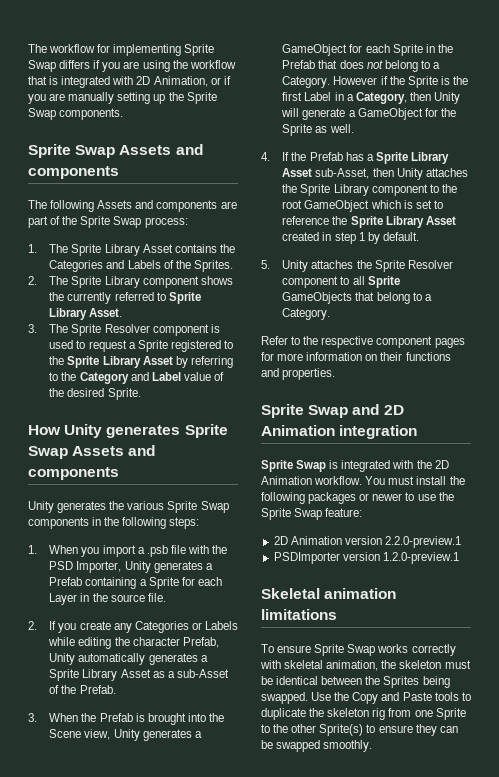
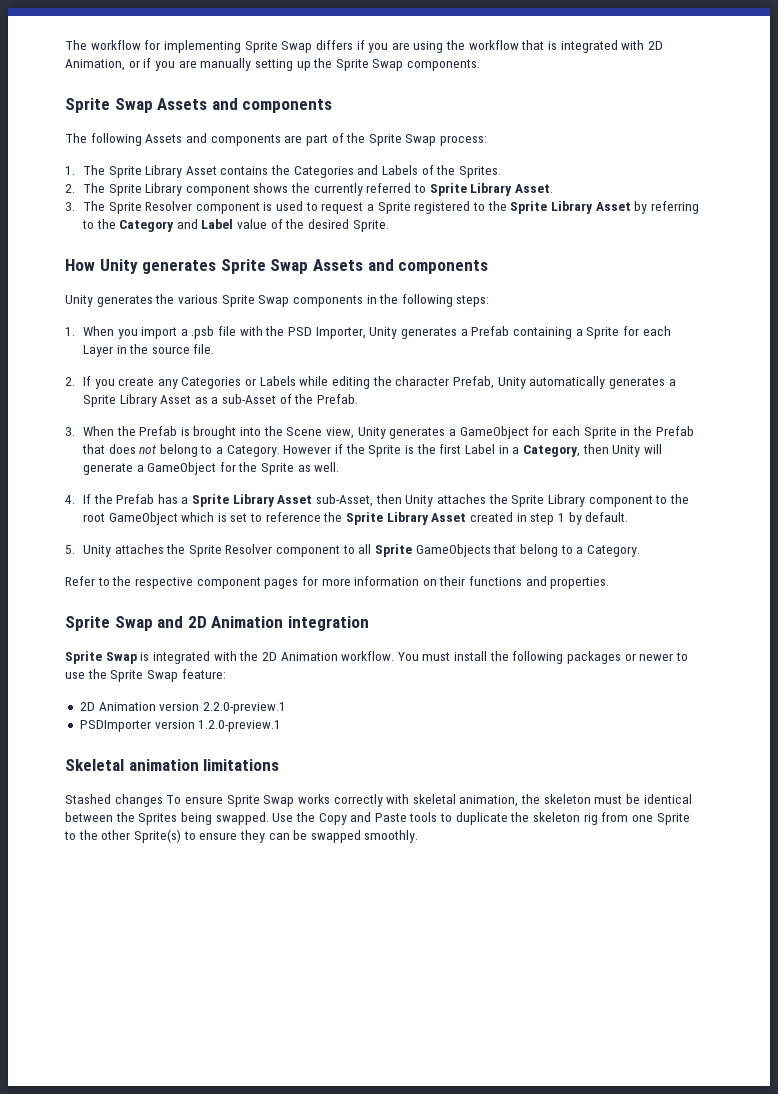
(337, 614) none -> [65,794,163,807] Stashed changes

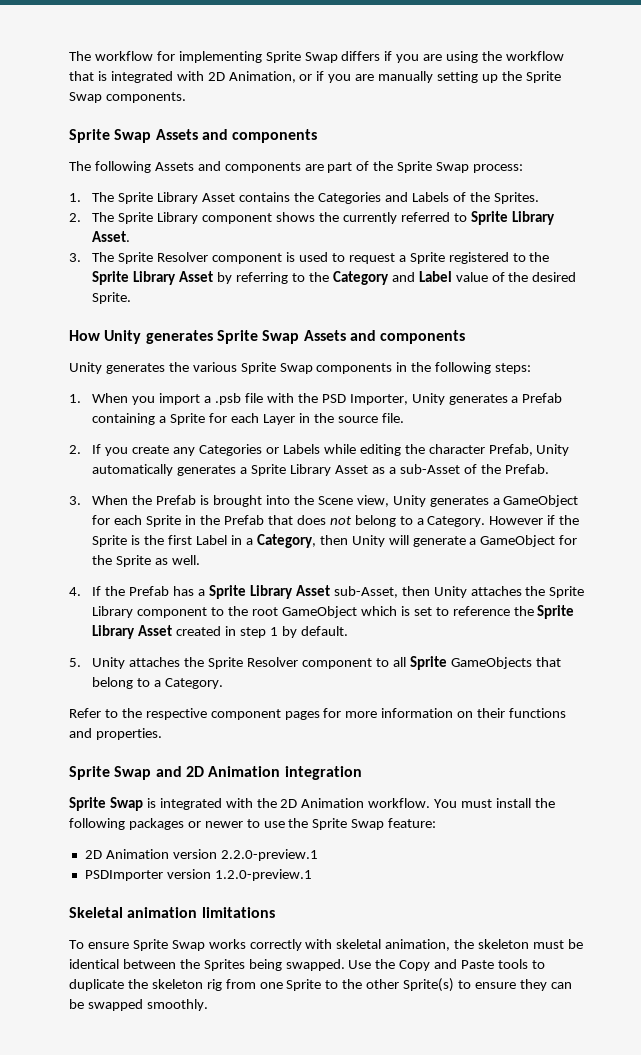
[65,794,163,807] Stashed changes -> (275, 912) none

